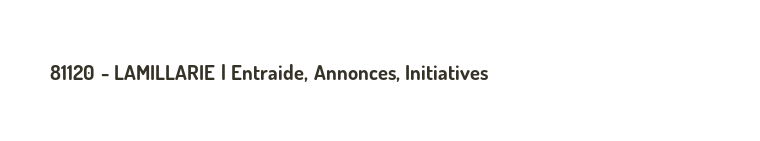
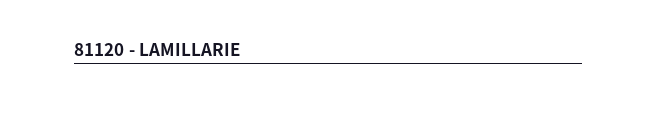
[220,64,489,82] | Entraide, Annonces, Initiatives -> (241, 49) none

